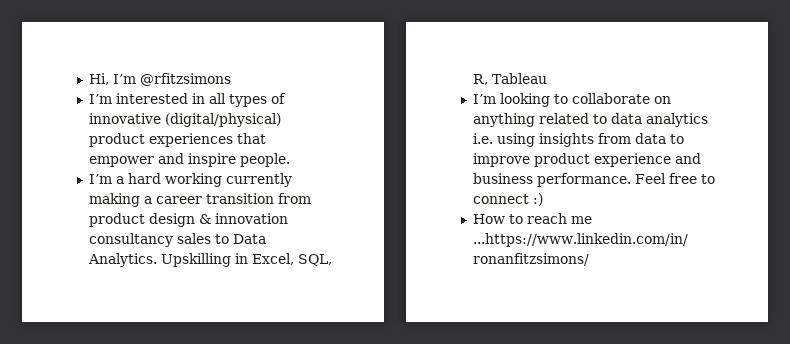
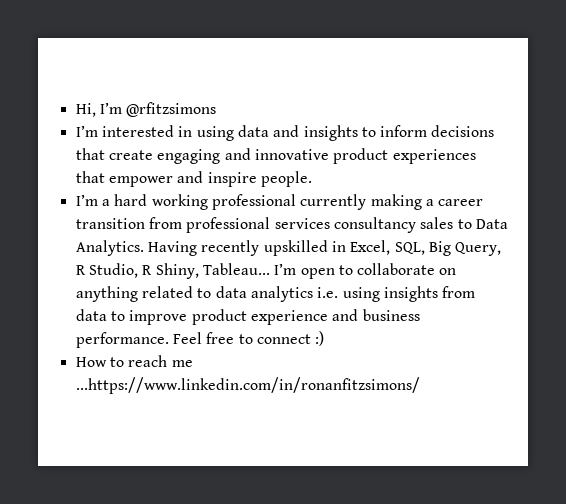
[208,93,286,107] [88,113,281,127] all types of innovative (digital/physical) -> [196,125,495,141] [75,148,329,164] using data and insights to inform decisions that create engaging and innovative
(222, 180) none -> [211,194,296,210] professional
[88,213,288,227] product design & innovation -> [186,217,330,233] professional services
[160,253,332,267] [472,73,547,85] [472,93,550,107] Upskilling in Excel, SQL, R, Tableau // I’m looking -> [147,240,502,256] [75,263,335,279] Having recently upskilled in Excel, SQL, Big Query, R Studio, R Shiny, Tableau... I’m open

